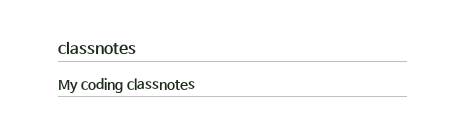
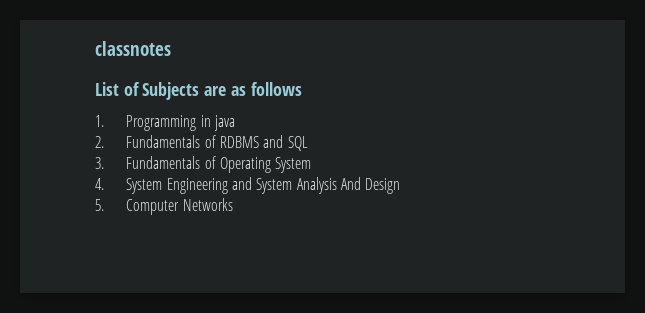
[58,78,195,94] My coding classnotes -> [95,82,302,100] [95,115,236,131] [95,135,308,151] [95,156,312,173] [95,177,401,194] [95,198,233,215] List of Subjects are as follows // 1. Programming in java // 2. Fundamentals of RDBMS and SQL // 3. Fundamentals of Operating System // 4. System Engineering and System Analysis And Design // 5. Computer Networks

